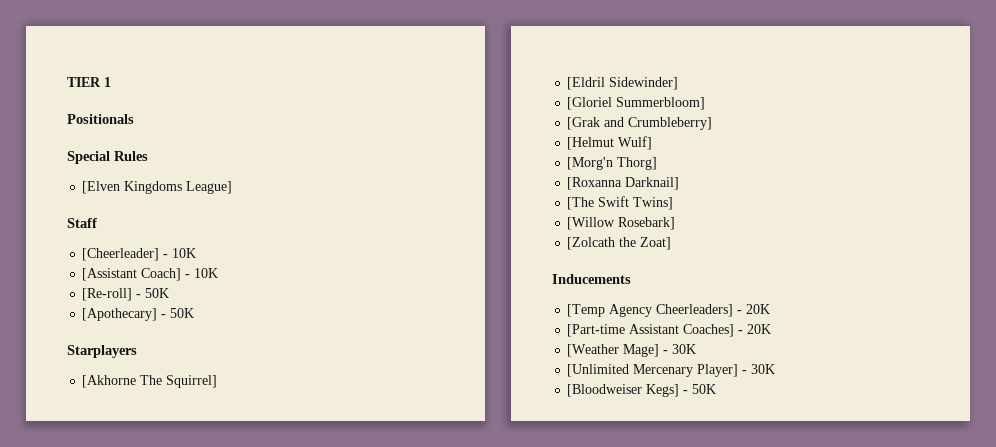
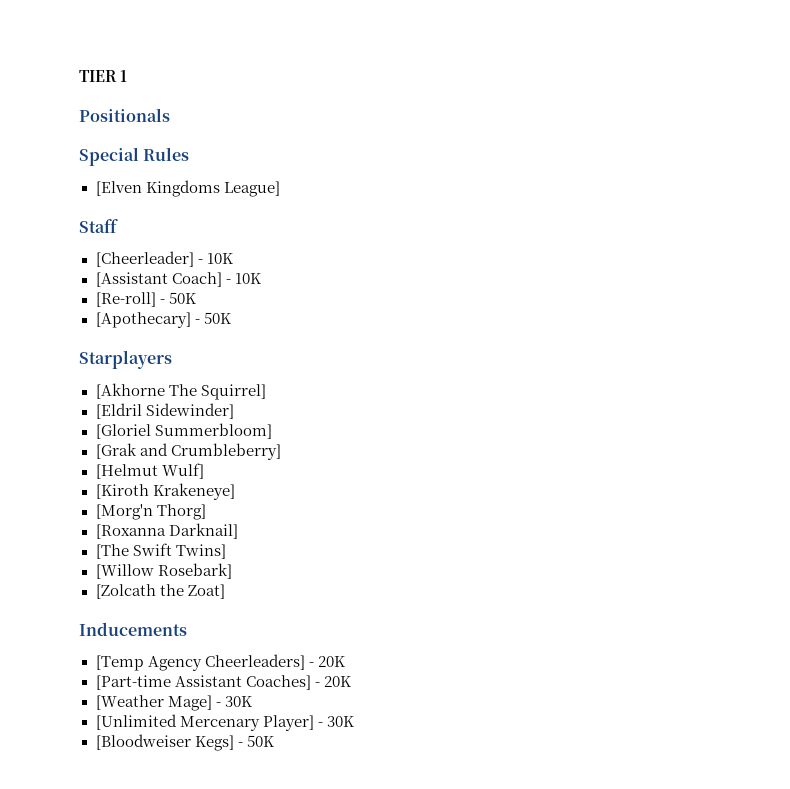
(653, 143) none -> [95,483,235,500] // [Kiroth Krakeneye]

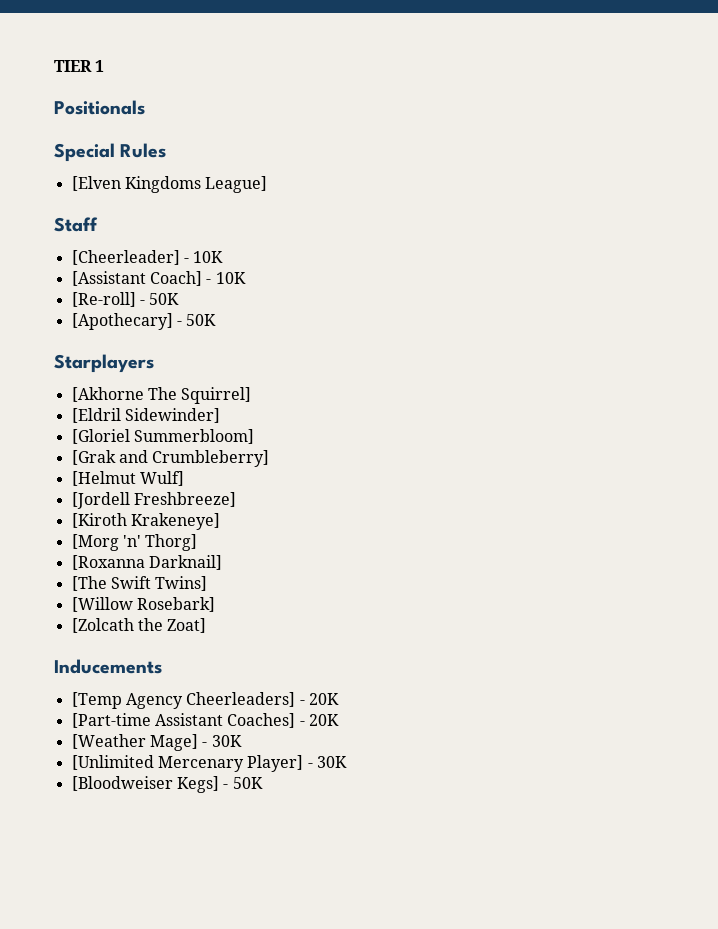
(204, 471) none -> [71,492,236,509] // [Jordell Freshbreeze]
[95,504,153,520] [Morg'n -> [71,534,141,551] [Morg 'n'

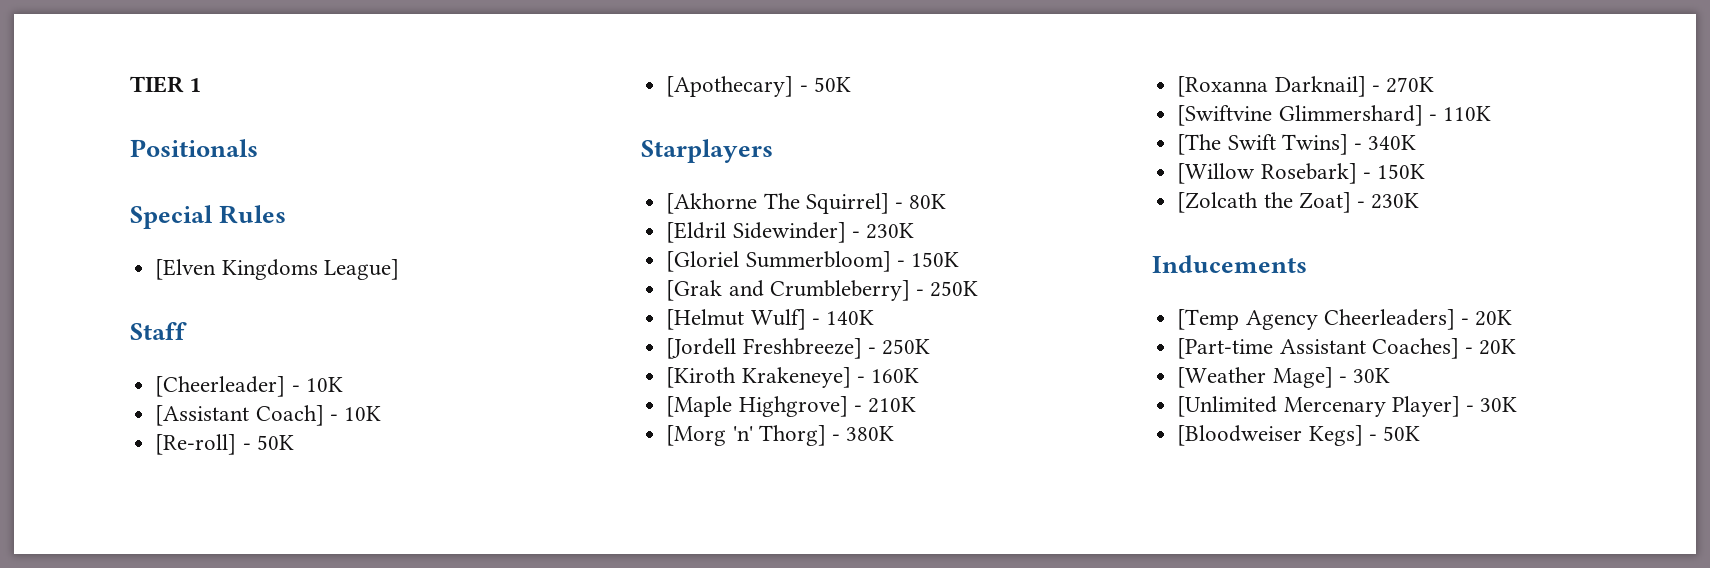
(252, 395) none -> [894,194,947,209] - 80K
(220, 415) none -> [851,223,914,239] - 230K
(254, 436) none -> [896,252,959,267] - 150K
(270, 458) none -> [915,281,979,297] - 250K
(184, 478) none -> [811,310,874,325] - 140K
(236, 499) none -> [867,339,930,355] - 250K
(220, 521) none -> [856,368,919,383] [666,396,916,417] - 160K // [Maple Highgrove] - 210K
(198, 542) none -> [831,426,895,441] - 380K
(222, 562) none -> [1371,77,1434,93] [1177,105,1491,126] - 270K // [Swiftvine Glimmershard] - 110K
(208, 583) none -> [1353,135,1417,150] - 340K
(215, 604) none -> [1362,164,1425,179] - 150K
(207, 625) none -> [1356,193,1420,209] - 230K

